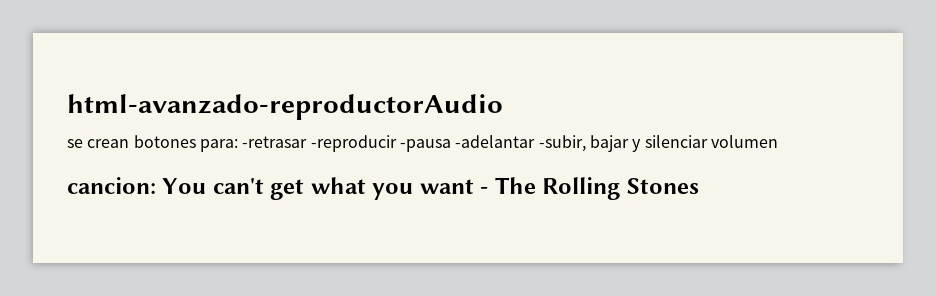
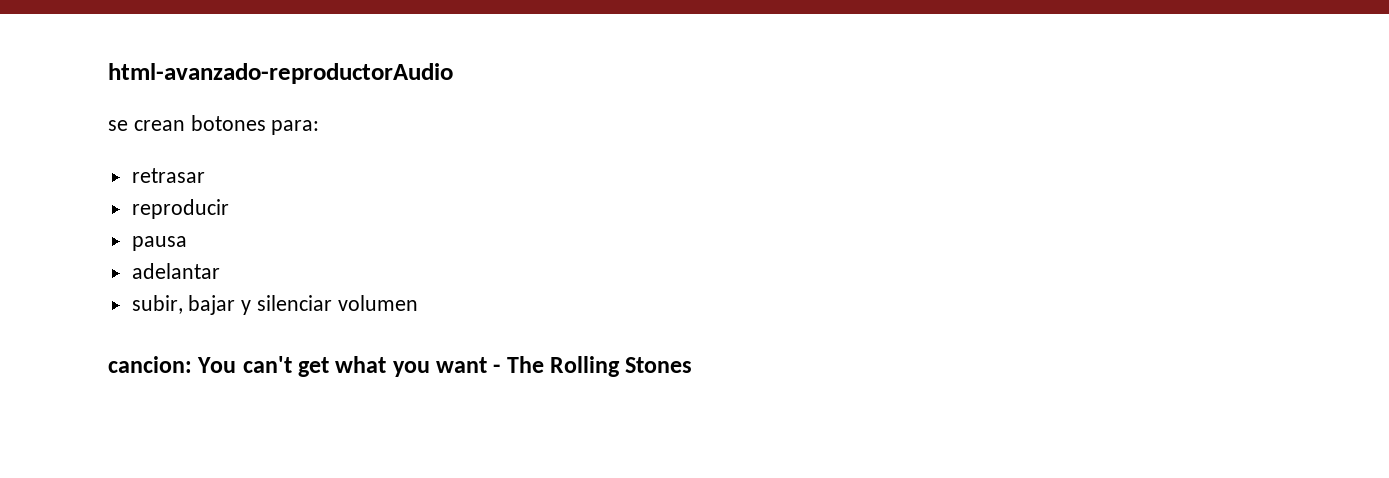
[242,135,586,152] -retrasar -reproducir -pausa -adelantar -subir, -> [131,168,205,183] [131,199,229,219] [131,236,187,251] [131,263,220,279] [131,295,183,314] // retrasar // reproducir // pausa // adelantar // subir,

